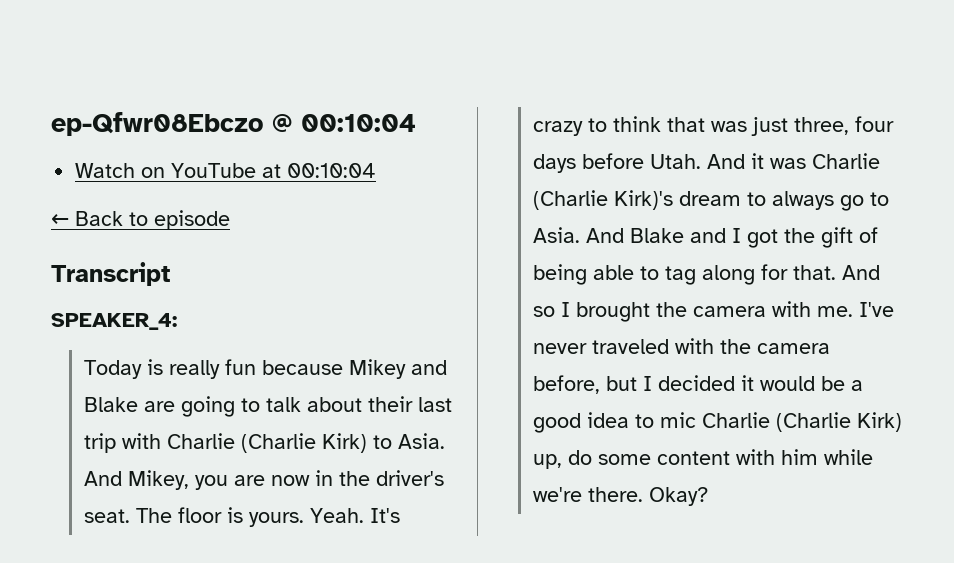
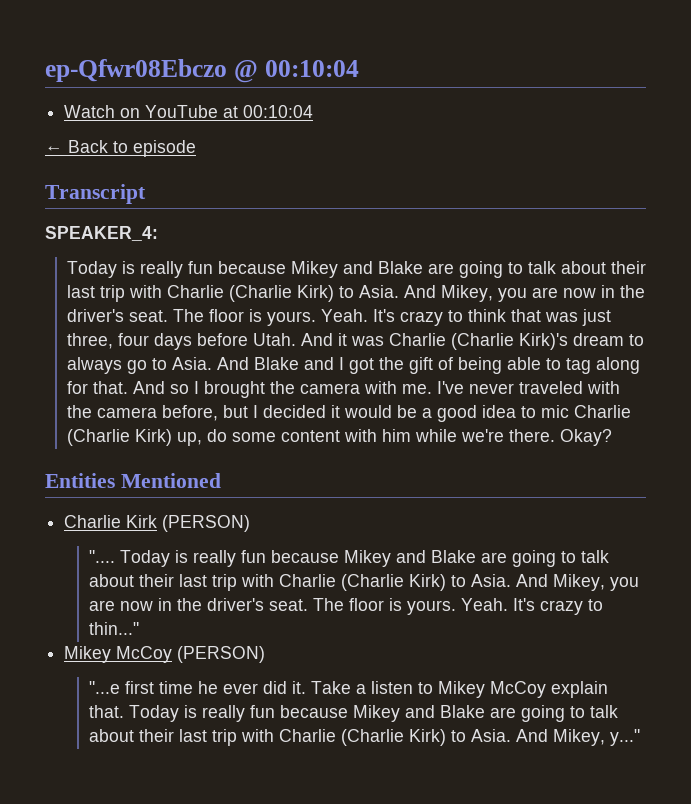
(709, 496) none -> [45,473,221,488] [64,515,251,532] [88,550,609,567] [88,574,639,591] [88,598,603,615] [88,622,139,635] [64,646,266,663] [88,681,608,698] [88,705,618,722] [88,729,640,746] // Entities Mentioned // Charlie Kirk (PERSON) // ".... Today is really fun because Mikey and Blake are going to talk about their last trip with Charlie (Charlie Kirk) to Asia. And Mikey, you are now in the driver's seat. The floor is yours. Yeah. It's crazy to thin..." // Mikey McCoy (PERSON) // "...e first time he ever did it. Take a listen to Mikey McCoy explain that. Today is really fun because Mikey and Blake are going to talk about their last trip with Charlie (Charlie Kirk) to Asia. And Mikey, y..."

